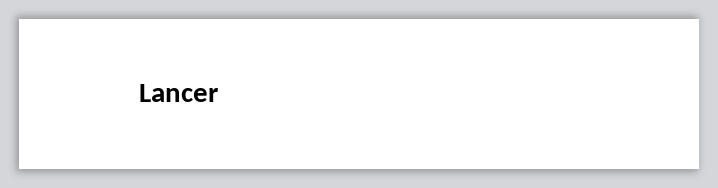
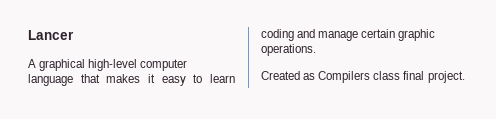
(218, 93) none -> [28,59,188,71] [28,74,235,86] [261,29,436,41] [261,44,316,56] [261,71,465,83] // A graphical high-level computer language that makes it easy to learn coding and manage certain graphic operations. // Created as Compilers class final project.

